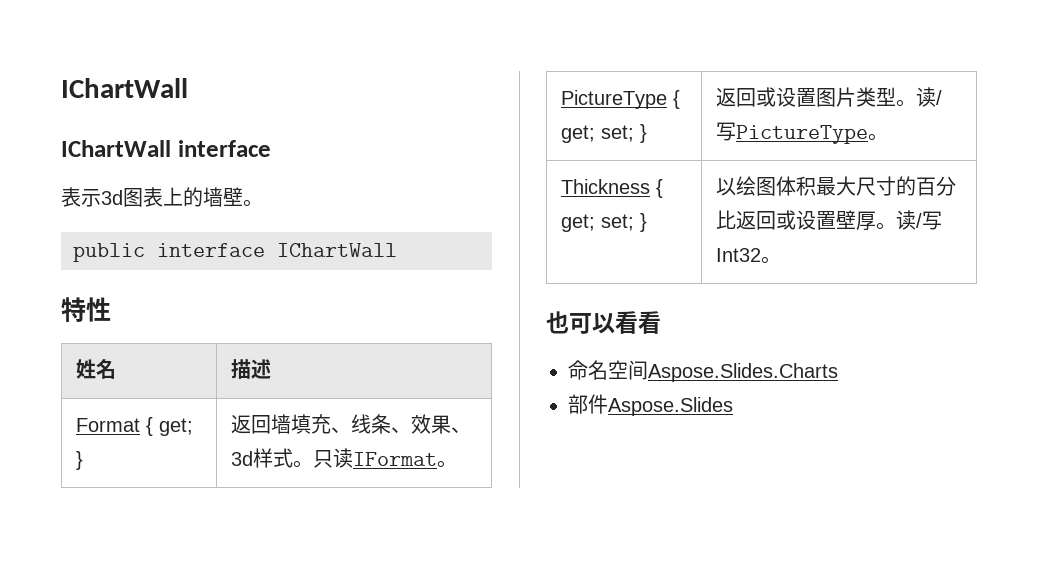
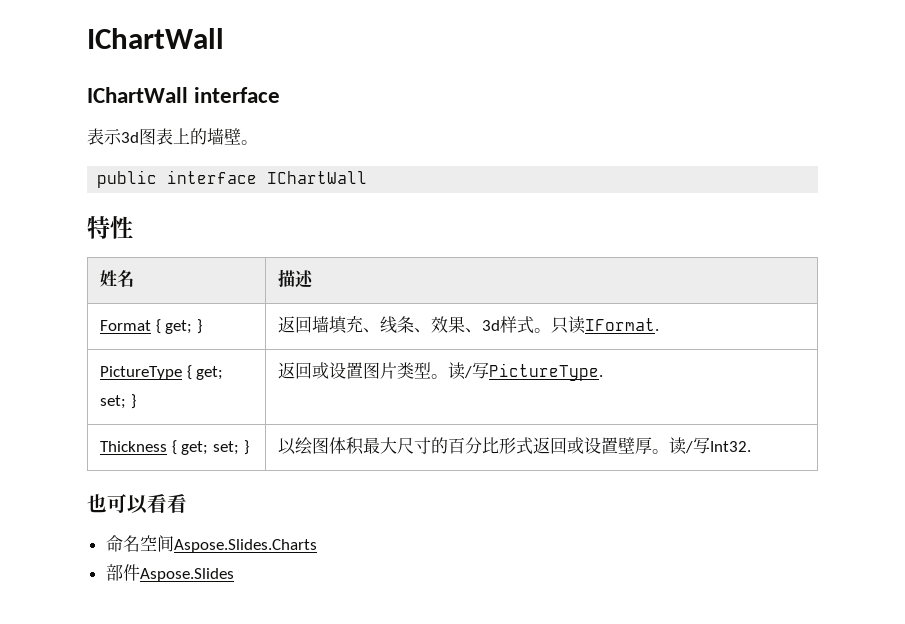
[353,452,458,468] IFormat。 -> [585,318,660,331] IFormat.
[736,125,889,144] PictureType。 -> [489,363,604,381] PictureType.
(737, 219) none -> [499,437,534,455] 形式
[716,248,782,264] Int32。 -> [710,441,752,452] Int32.

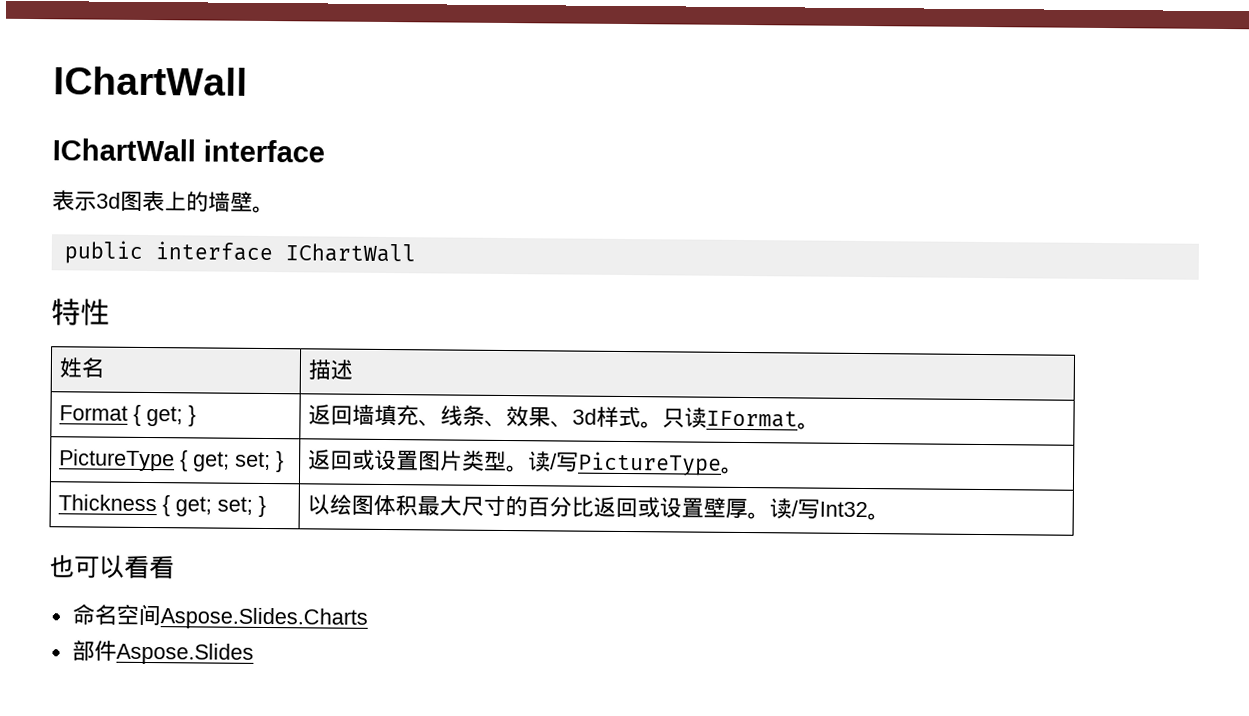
[585,318,660,331] IFormat. -> [706,410,821,430] IFormat。
[489,363,604,381] PictureType. -> [578,451,745,476] PictureType。
[499,437,534,455] 形式 -> (595, 506) none
[710,441,752,452] Int32. -> [819,501,891,521] Int32。

